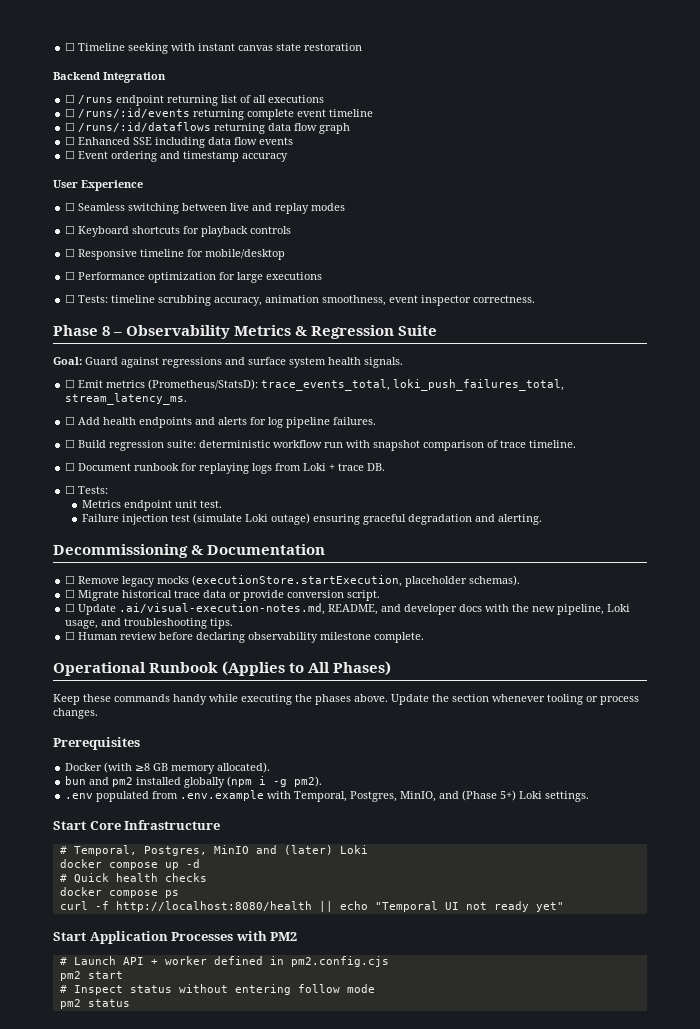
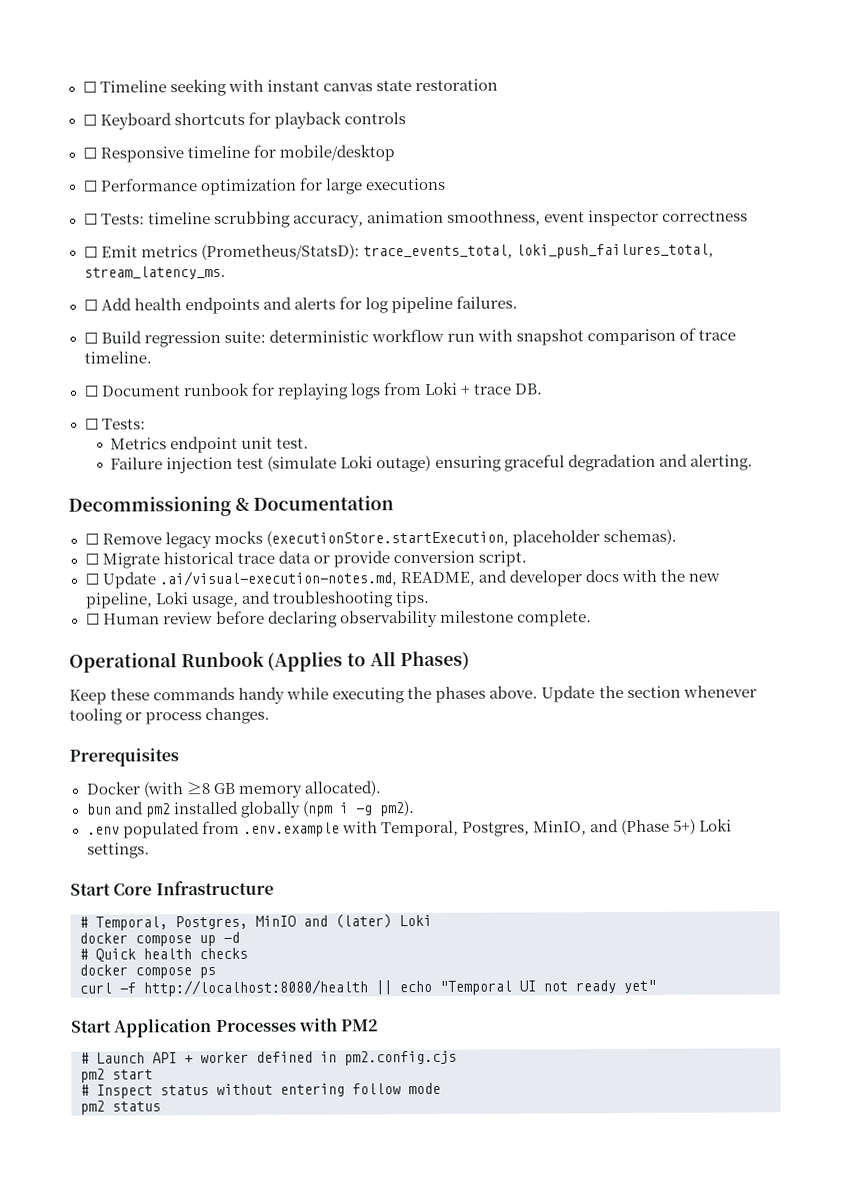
[53,72,166,83] [65,94,325,106] [65,108,374,120] [65,122,351,134] [65,136,294,148] [65,150,289,162] [53,180,143,191] [65,202,346,214] // Backend Integration // ☐ /runs endpoint returning list of all executions // ☐ /runs/:id/events returning complete event timeline // ☐ /runs/:id/dataflows returning data flow graph // ☐ Enhanced SSE including data flow events // ☐ Event ordering and timestamp accuracy // User Experience // ☐ Seamless switching between live and replay modes -> (498, 85) none
[473,295,536,303] [53,325,438,339] [53,357,403,368] correctness. // Phase 8 – Observability Metrics & Regression Suite // Goal: Guard against regressions and surface system health signals. -> [661,210,748,222] correctness

